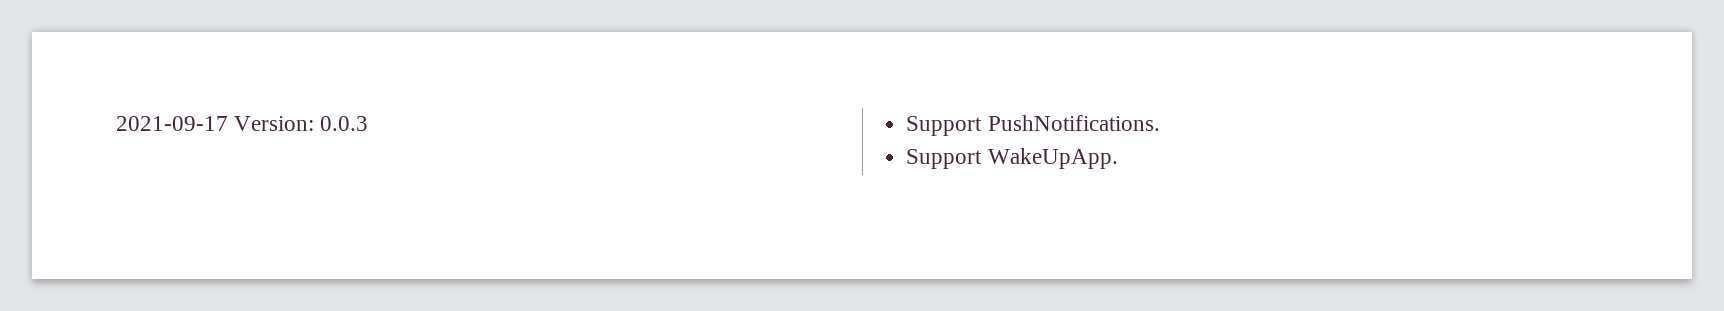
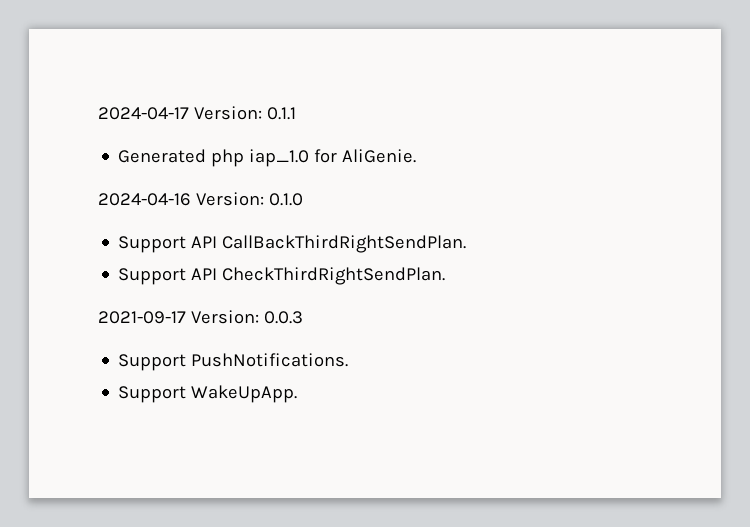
(116, 123) none -> [98,106,296,120] [118,149,417,167] [98,192,303,206] [118,235,467,253] [118,267,446,285] 2024-04-17 Version: 0.1.1 // Generated php iap_1.0 for AliGenie. // 2024-04-16 Version: 0.1.0 // Support API CallBackThirdRightSendPlan. // Support API CheckThirdRightSendPlan. //

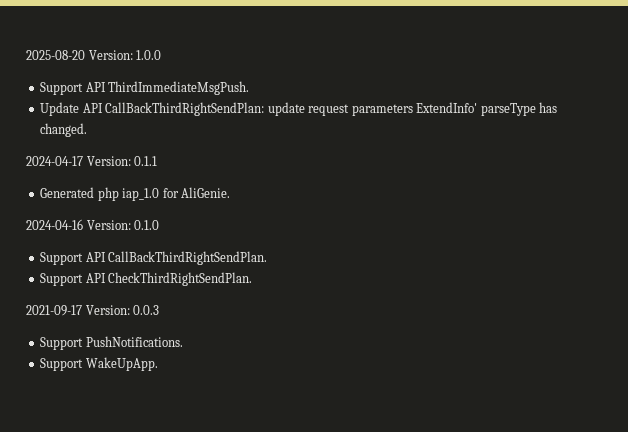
(98, 113) none -> [26,50,162,60] [40,81,250,95] [40,102,558,116] [40,123,88,137] 2025-08-20 Version: 1.0.0 // Support API ThirdImmediateMsgPush. // Update API CallBackThirdRightSendPlan: update request parameters ExtendInfo' parseType has changed. //

